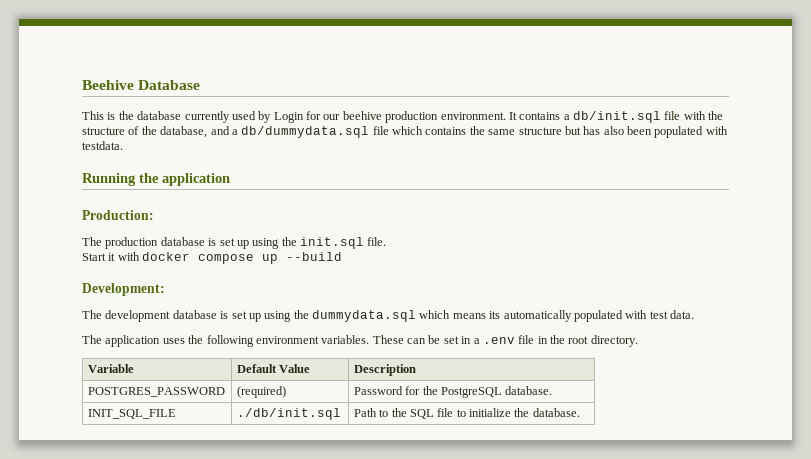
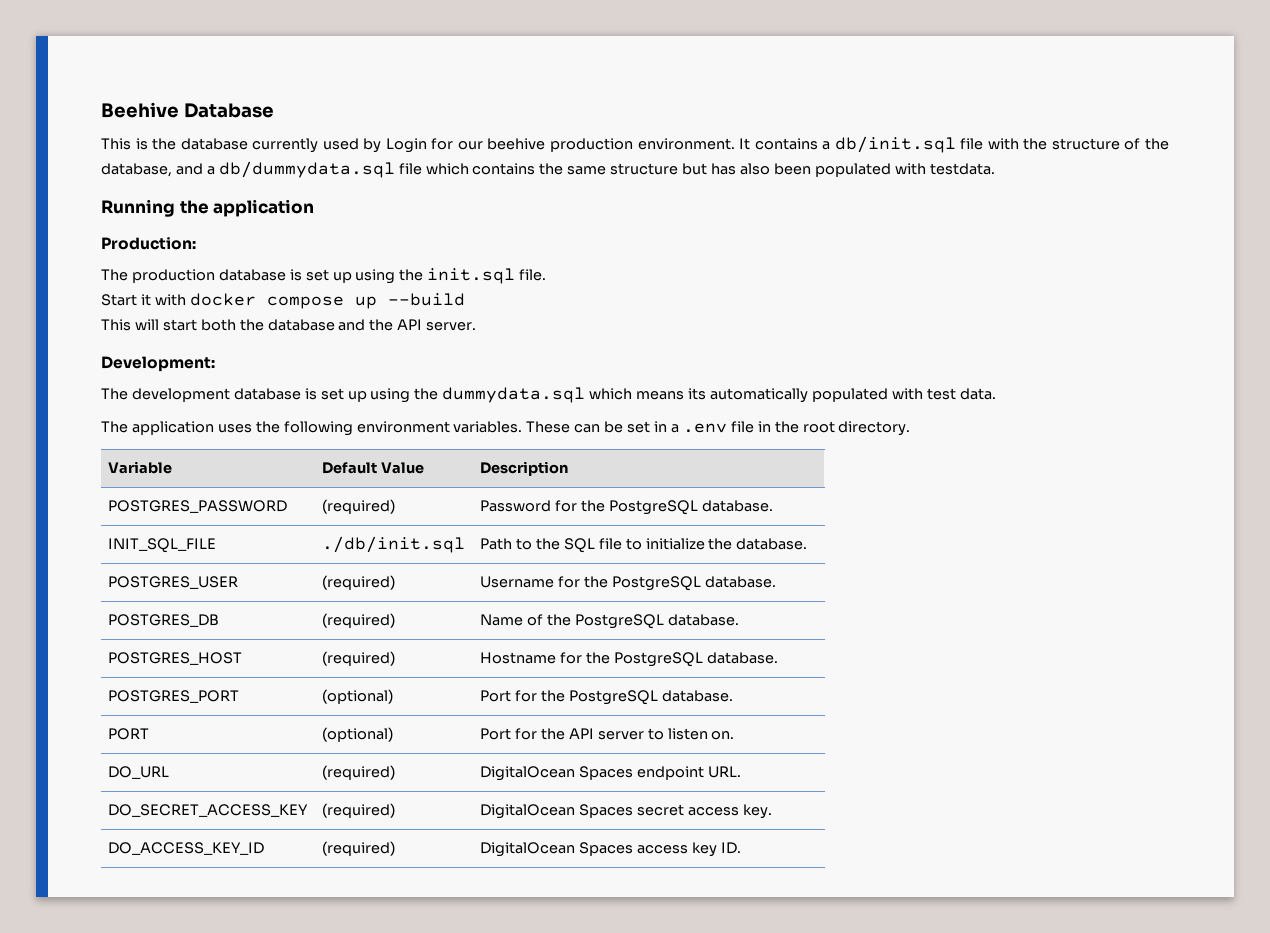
(343, 256) none -> [101,319,477,331] // This will start both the database and the API server.
(580, 412) none -> [108,576,239,589] [322,575,396,590] [480,576,776,591] [108,614,220,627] [322,613,396,628] [480,614,739,629] [108,652,243,665] [322,651,396,666] [480,652,778,667] [108,690,240,703] [322,689,394,704] [480,690,733,705] [108,728,150,740] [322,727,394,742] [480,728,735,740] [108,766,170,779] [322,765,396,780] [480,766,741,781] [108,804,309,817] [322,803,396,818] [480,804,772,819] [108,842,265,855] [322,841,396,856] [480,842,741,857] // POSTGRES_USER | (required) | Username for the PostgreSQL database. // POSTGRES_DB | (required) | Name of the PostgreSQL database. // POSTGRES_HOST | (required) | Hostname for the PostgreSQL database. // POSTGRES_PORT | (optional) | Port for the PostgreSQL database. // PORT | (optional) | Port for the API server to listen on. // DO_URL | (required) | DigitalOcean Spaces endpoint URL. // DO_SECRET_ACCESS_KEY | (required) | DigitalOcean Spaces secret access key. // DO_ACCESS_KEY_ID | (required) | DigitalOcean Spaces access key ID.

